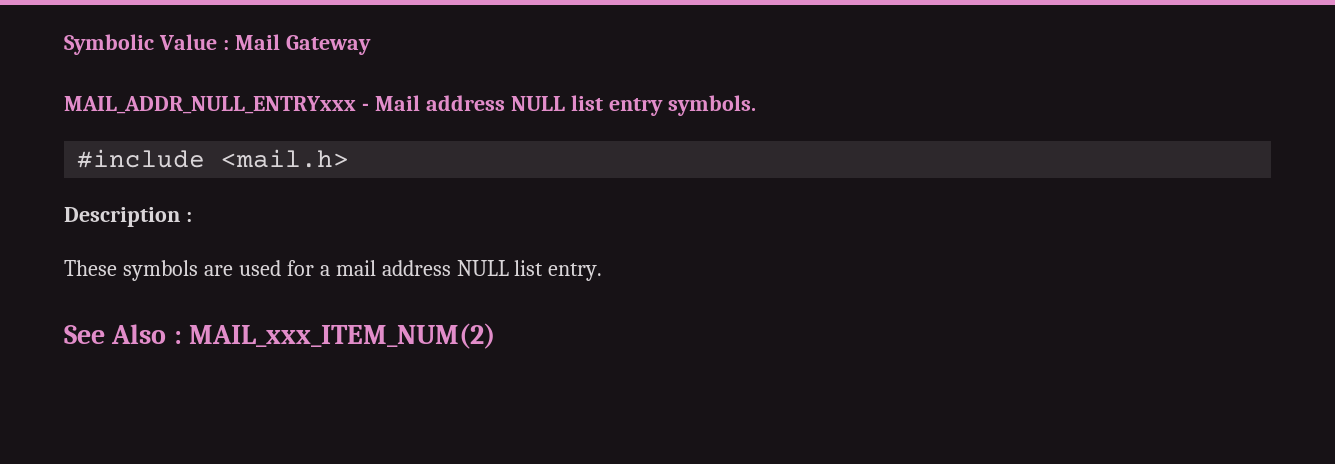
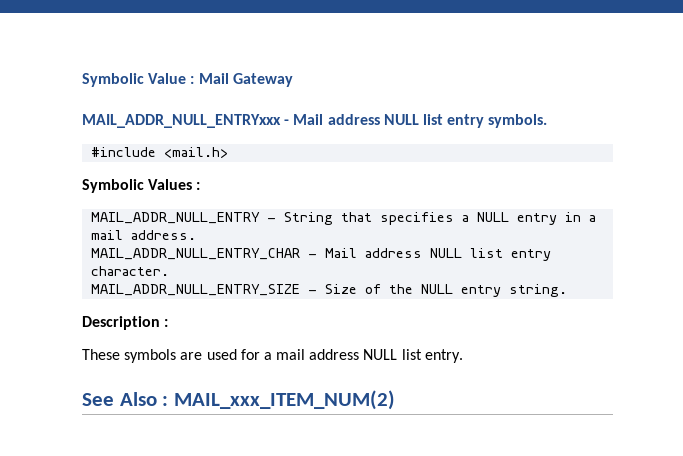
(350, 158) none -> [82,179,201,193] [91,212,597,225] [91,230,197,240] [91,248,552,261] [91,266,170,276] [91,284,568,297] // Symbolic Values : // MAIL_ADDR_NULL_ENTRY - String that specifies a NULL entry in a mail address. // MAIL_ADDR_NULL_ENTRY_CHAR - Mail address NULL list entry character. // MAIL_ADDR_NULL_ENTRY_SIZE - Size of the NULL entry string.

